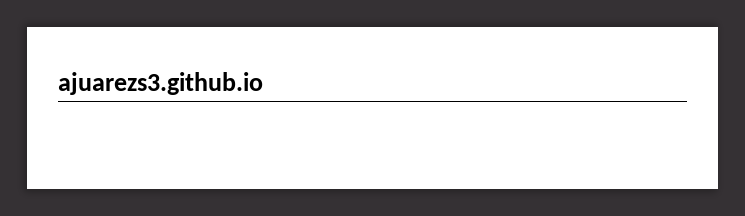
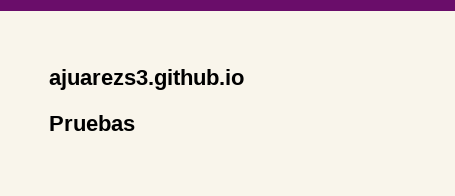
(263, 83) none -> [49,115,135,131] // Pruebas

